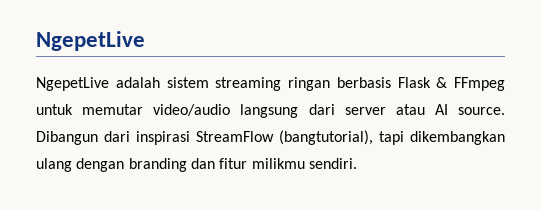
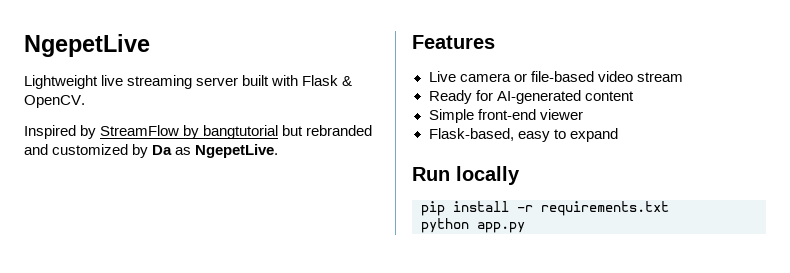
[36,77,505,91] [36,104,505,118] [36,130,505,145] [36,158,357,172] NgepetLive adalah sistem streaming ringan berbasis Flask & FFmpeg untuk memutar video/audio langsung dari server atau AI source. Dibangun dari inspirasi StreamFlow (bangtutorial), tapi dikembangkan ulang dengan branding dan fitur milikmu sendiri. -> [24,75,353,89] [24,95,85,108] [24,125,373,139] [24,144,279,158] [412,35,495,49] [428,71,683,82] [428,90,634,104] [428,109,583,123] [428,128,618,142] [412,166,520,185] [421,201,669,216] [421,218,525,233] Lightweight live streaming server built with Flask & OpenCV. // Inspired by StreamFlow by bangtutorial but rebranded and customized by Da as NgepetLive. // Features // Live camera or file-based video stream // Ready for AI-generated content // Simple front-end viewer // Flask-based, easy to expand // Run locally // pip install -r requirements.txt // python app.py

